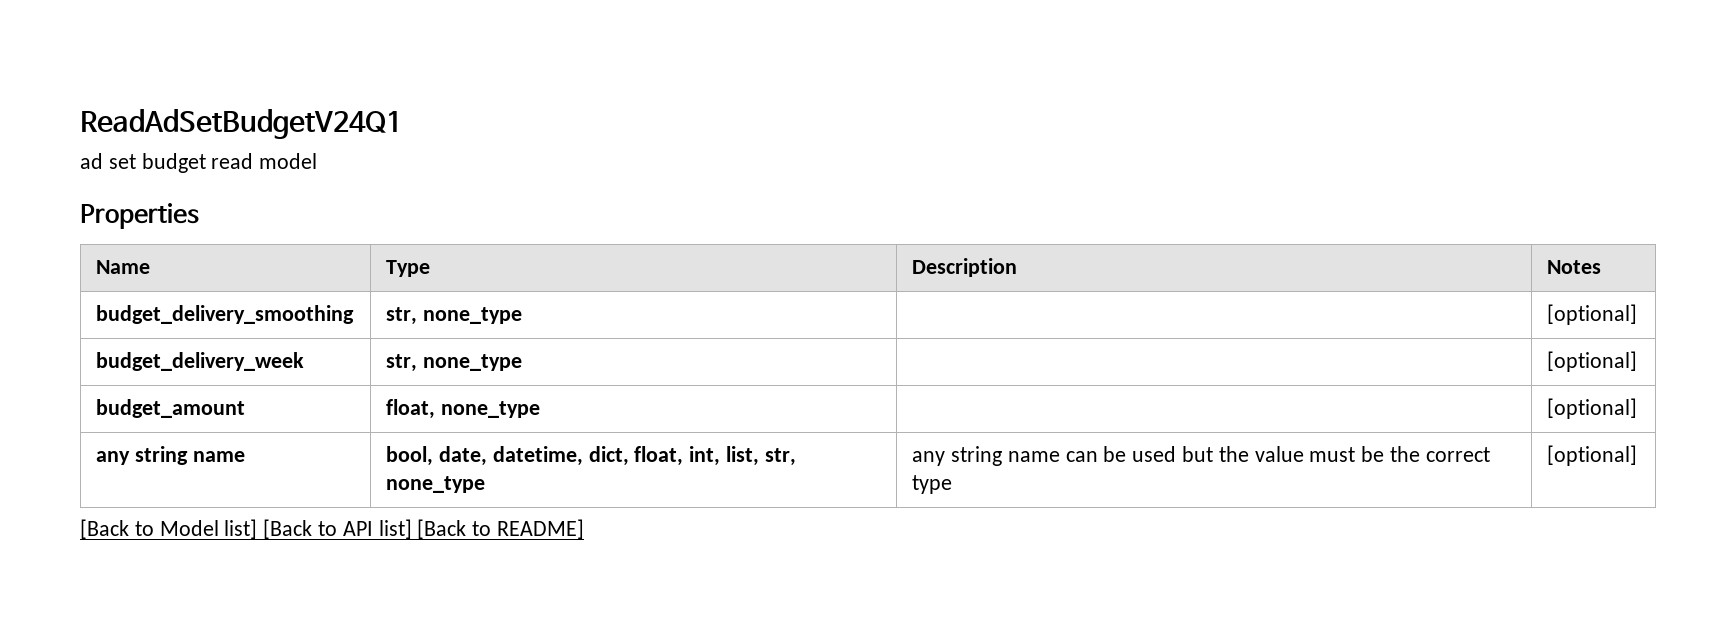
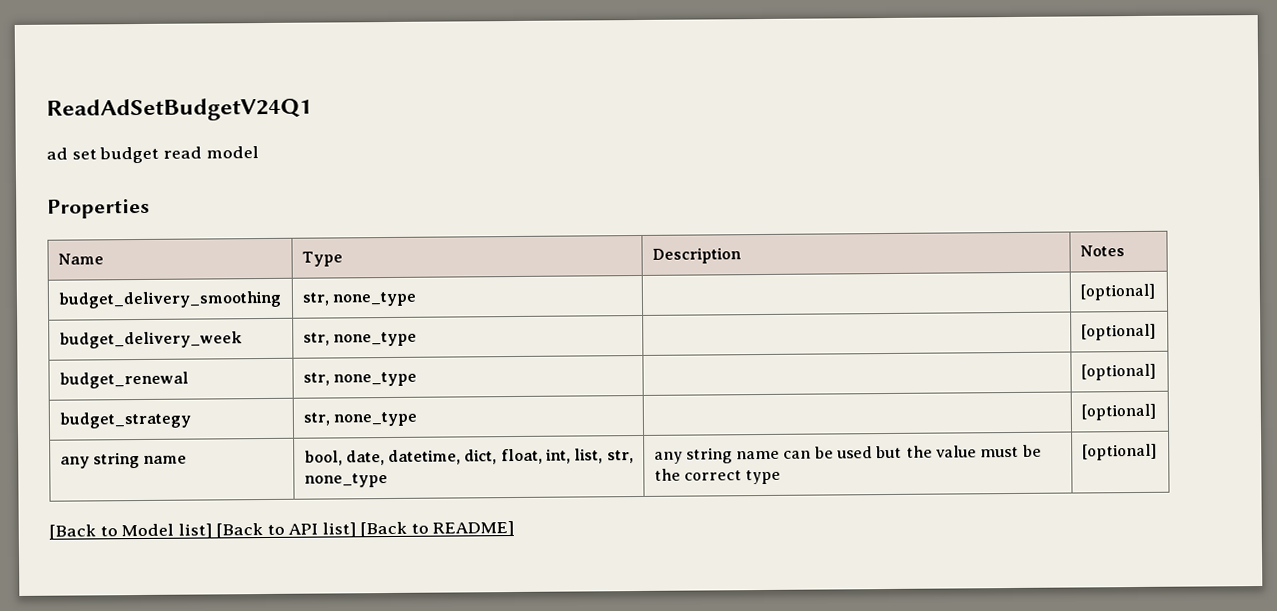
[96,399,246,418] [386,399,436,419] budget_amount | float, -> [58,371,189,389] [302,371,417,387] [1080,363,1156,381] [58,411,191,429] [302,412,330,426] budget_renewal | str, none_type | | [optional] // budget_strategy | str,

